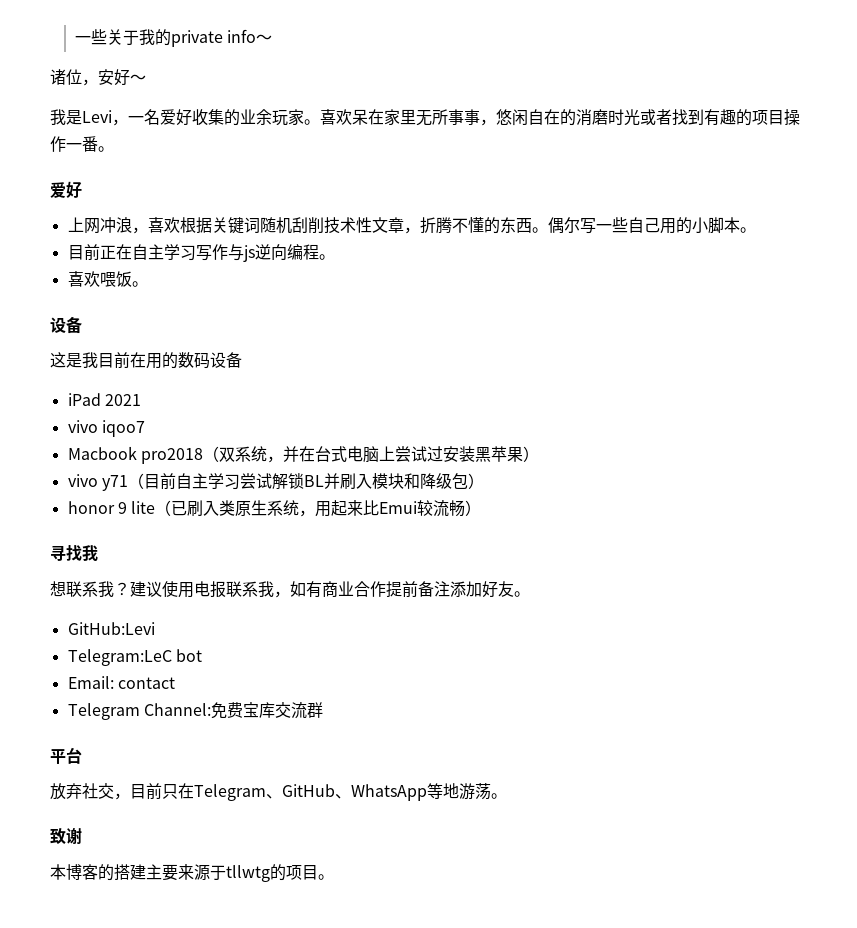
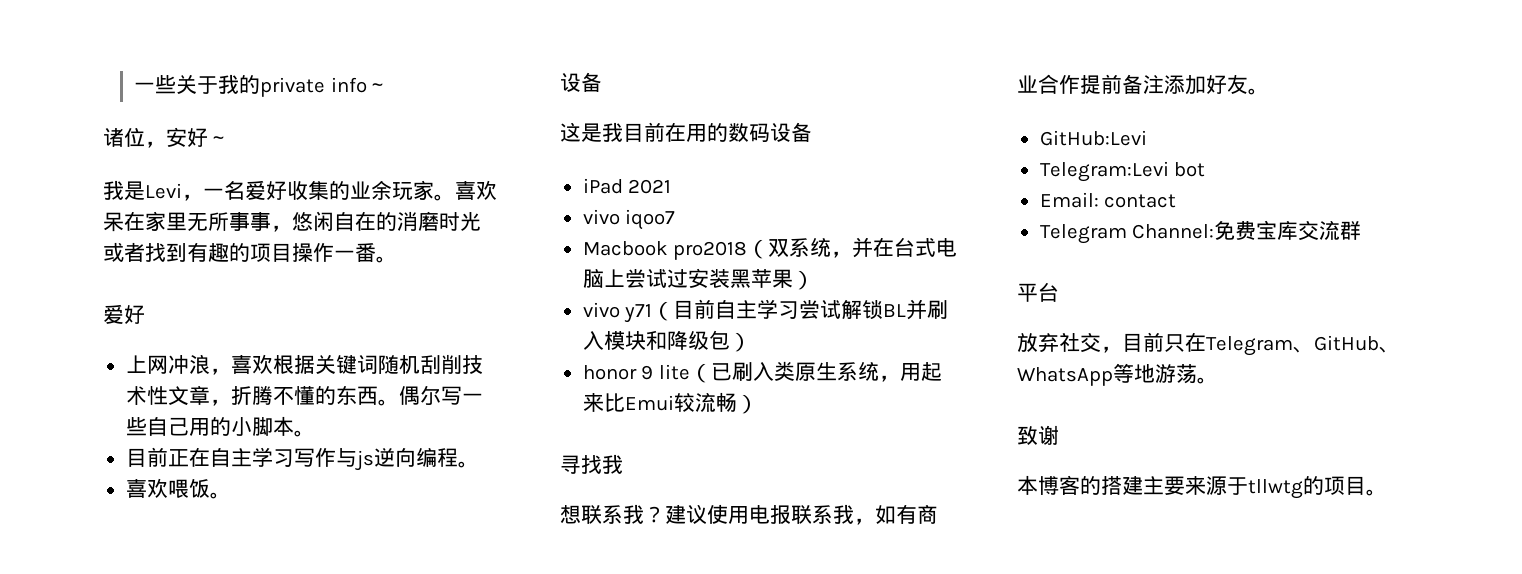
[67,649,172,666] Telegram:LeC -> [1039,161,1169,182] Telegram:Levi

